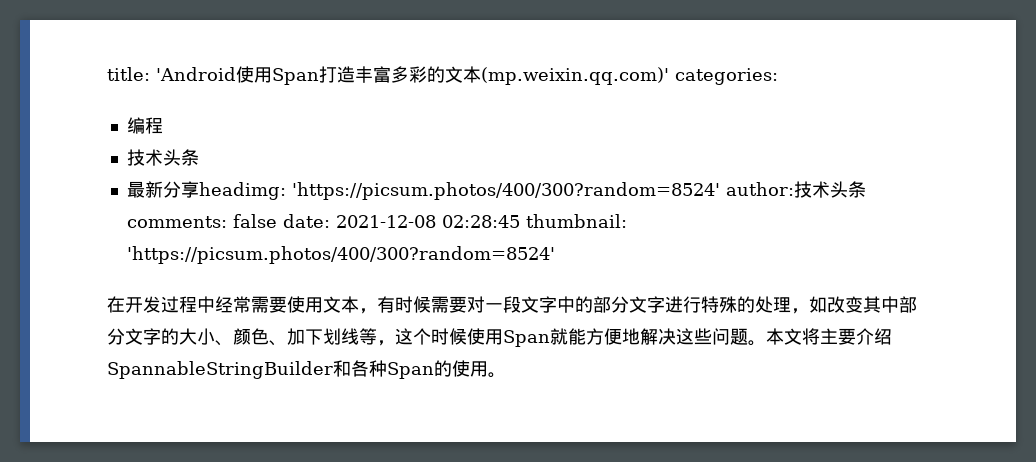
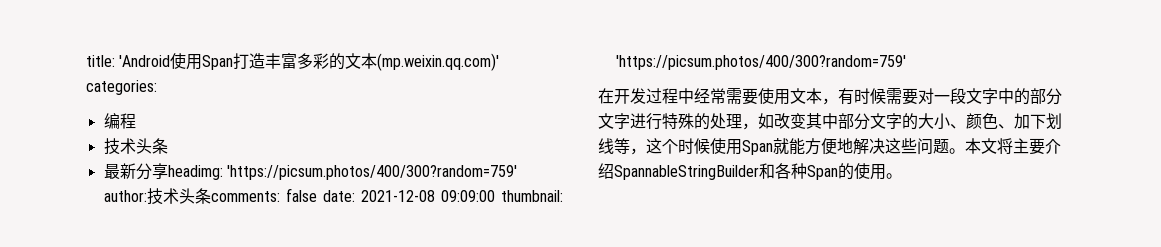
[291,182,720,200] 'https://picsum.photos/400/300?random=8524' -> [226,165,517,180] 'https://picsum.photos/400/300?random=759'
[441,214,627,228] [126,246,555,264] 02:28:45 thumbnail: 'https://picsum.photos/400/300?random=8524' -> [440,190,563,202] [615,55,906,70] 09:09:00 thumbnail: 'https://picsum.photos/400/300?random=759'

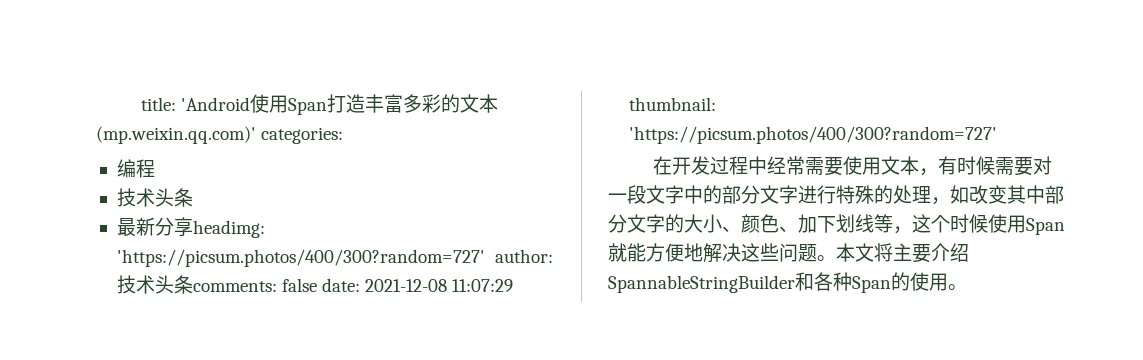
[226,165,517,180] 'https://picsum.photos/400/300?random=759' -> [116,249,485,267] 'https://picsum.photos/400/300?random=727'
[440,190,563,202] [615,55,906,70] 09:09:00 thumbnail: 'https://picsum.photos/400/300?random=759' -> [452,279,514,292] [628,97,716,111] [628,126,997,144] 11:07:29 thumbnail: 'https://picsum.photos/400/300?random=727'

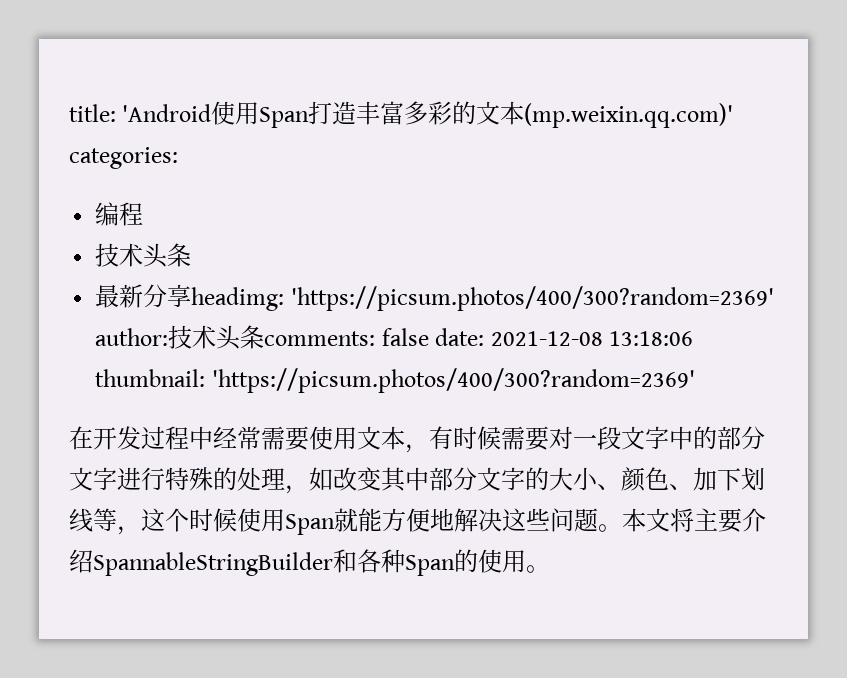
[116,249,485,267] 'https://picsum.photos/400/300?random=727' -> [290,286,774,311] 'https://picsum.photos/400/300?random=2369'
[452,279,514,292] [628,97,716,111] [628,126,997,144] 11:07:29 thumbnail: 'https://picsum.photos/400/300?random=727' -> [609,331,694,346] [95,368,695,393] 13:18:06 thumbnail: 'https://picsum.photos/400/300?random=2369'

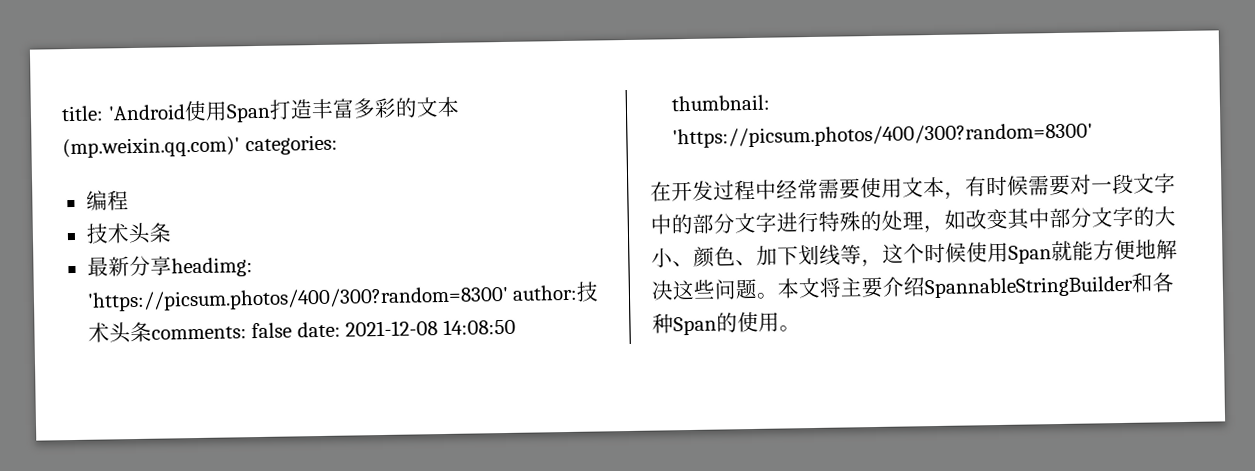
[290,286,774,311] 'https://picsum.photos/400/300?random=2369' -> [86,285,509,312] 'https://picsum.photos/400/300?random=8300'
[609,331,694,346] [95,368,695,393] 13:18:06 thumbnail: 'https://picsum.photos/400/300?random=2369' -> [442,318,516,336] [670,94,770,112] [671,122,1093,149] 14:08:50 thumbnail: 'https://picsum.photos/400/300?random=8300'

